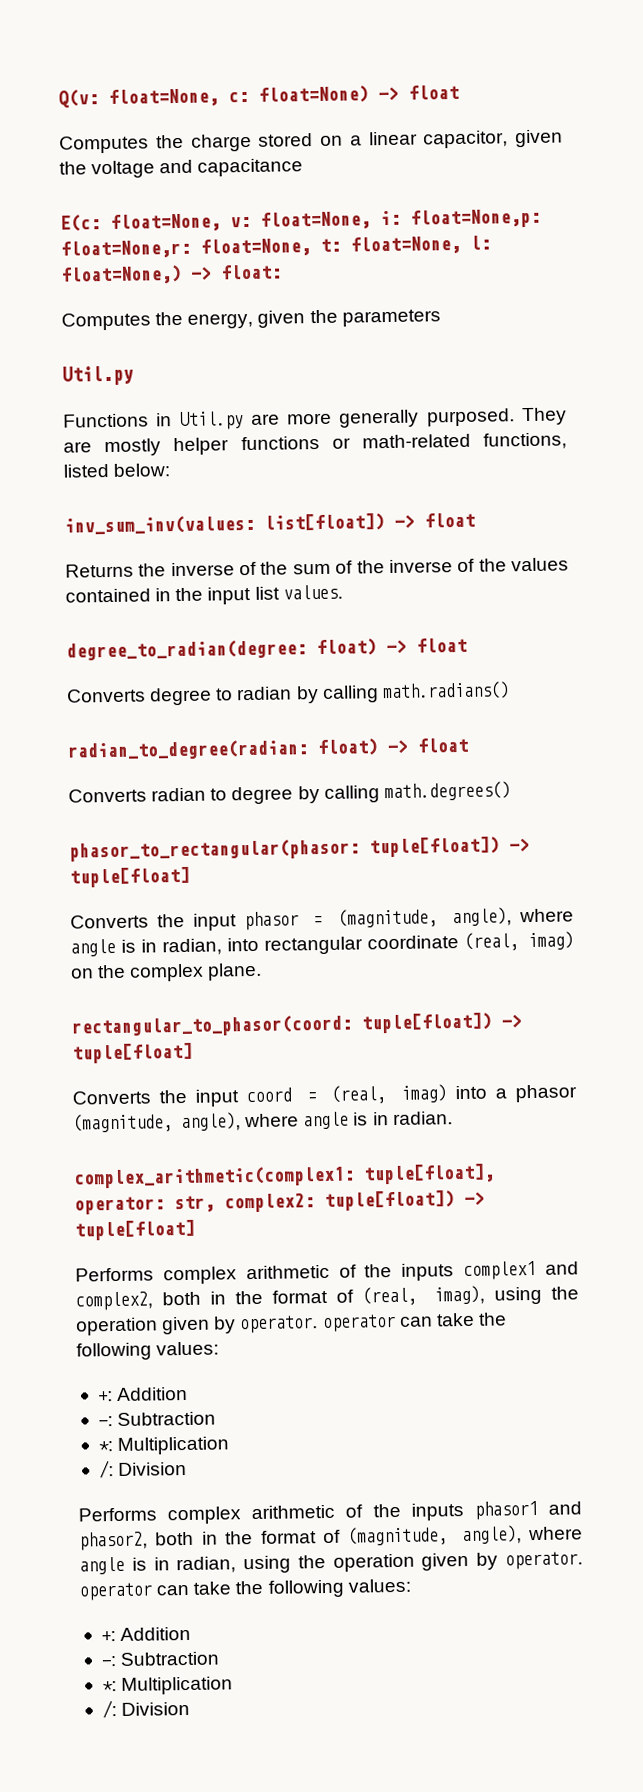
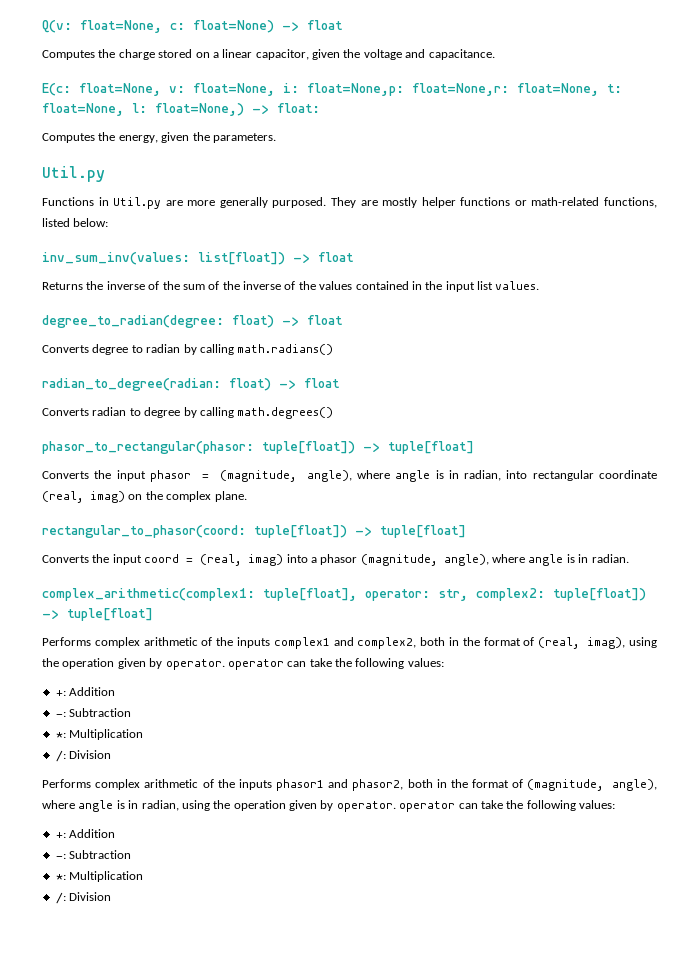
[197,158,304,177] capacitance -> [428,49,495,60] capacitance.
[341,309,441,327] parameters -> [212,133,276,143] parameters.

